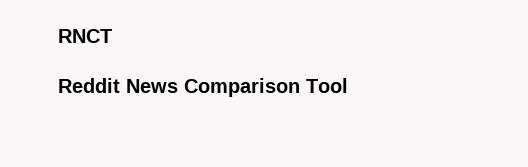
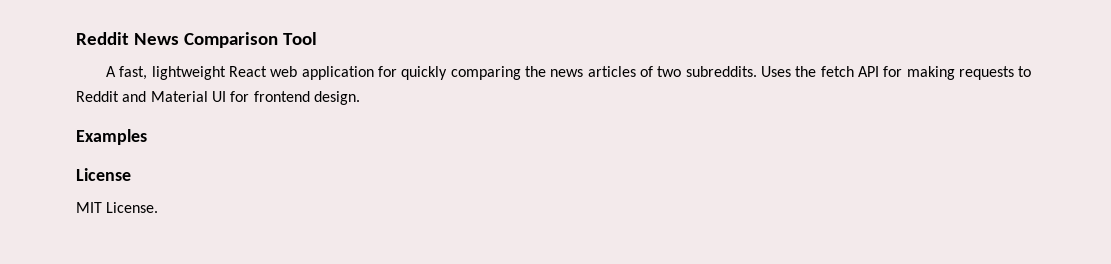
[58,29,112,43] RNCT // -> (76, 38) none
(348, 85) none -> [106,66,1032,80] [76,91,360,105] [76,129,147,145] [76,168,131,181] [76,202,159,213] // A fast, lightweight React web application for quickly comparing the news articles of two subreddits. Uses the fetch API for making requests to Reddit and Material UI for frontend design. // Examples // License // MIT License.

